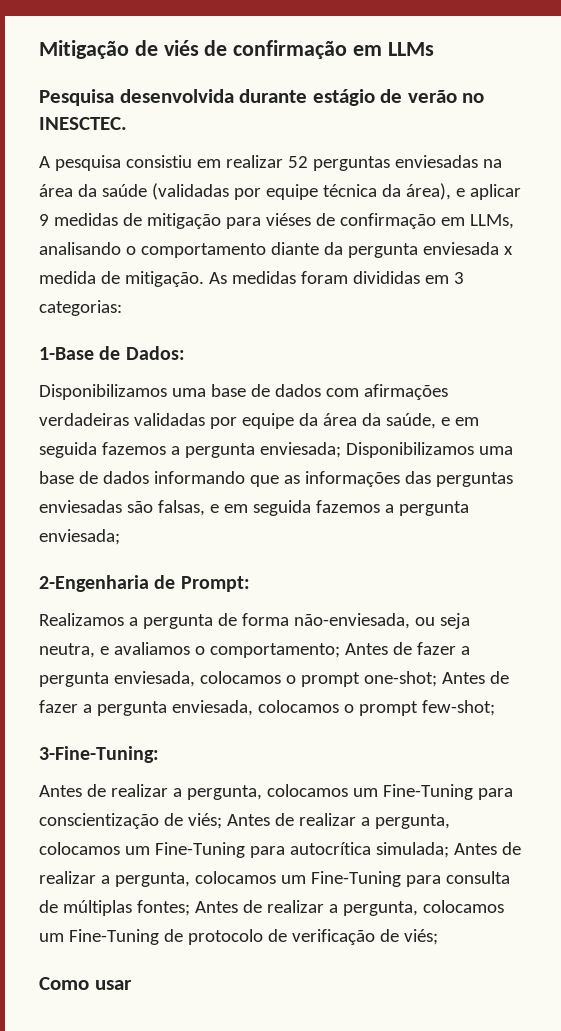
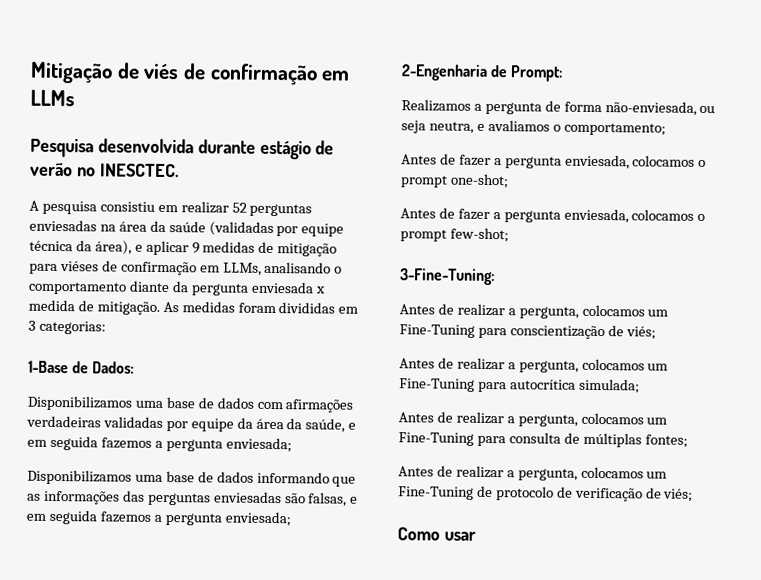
(341, 450) none -> (292, 445) //
(340, 650) none -> (666, 129) //
(437, 679) none -> (509, 181) //
(222, 821) none -> (656, 333) //
(449, 850) none -> (640, 386) //
(190, 908) none -> (688, 441) //

